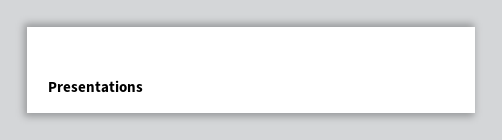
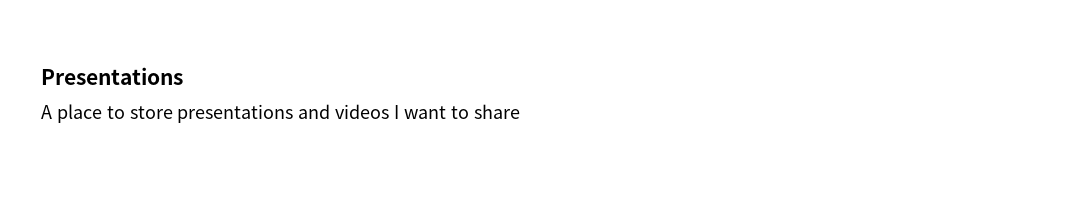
(143, 86) none -> [41,104,520,123] // A place to store presentations and videos I want to share

